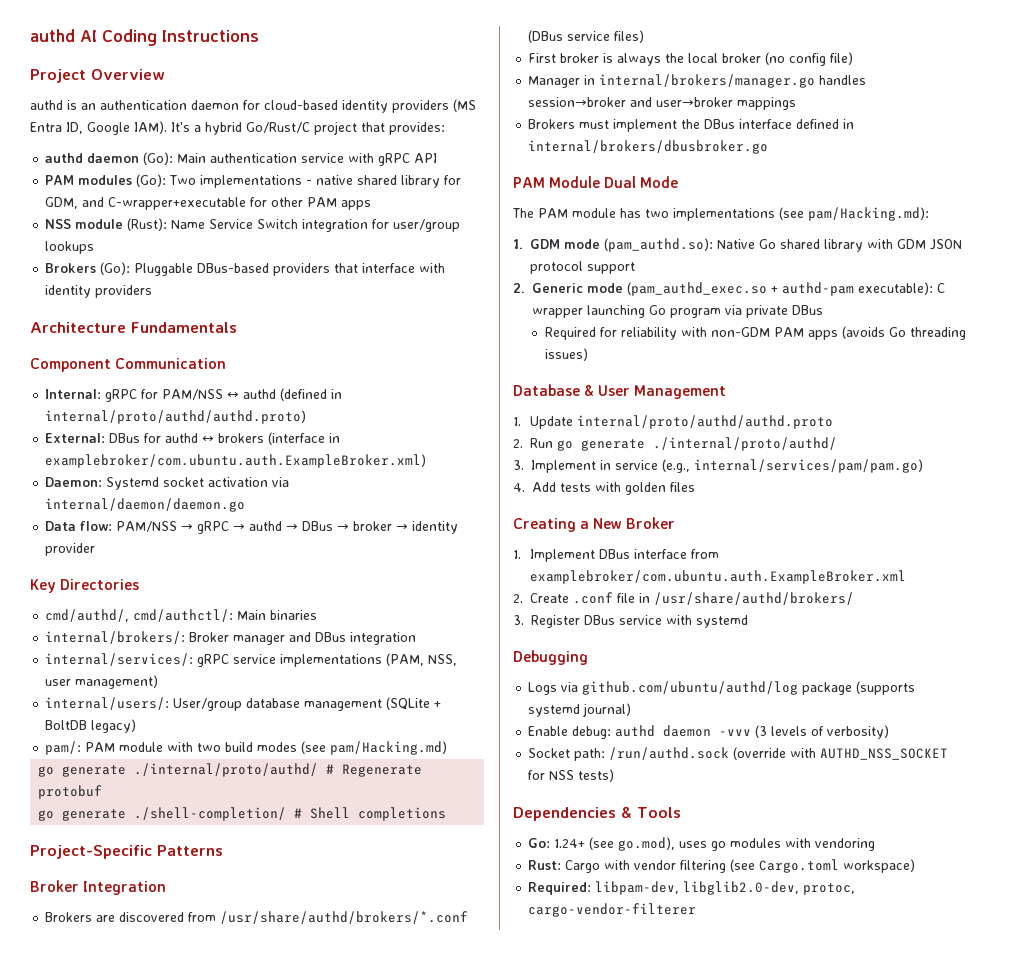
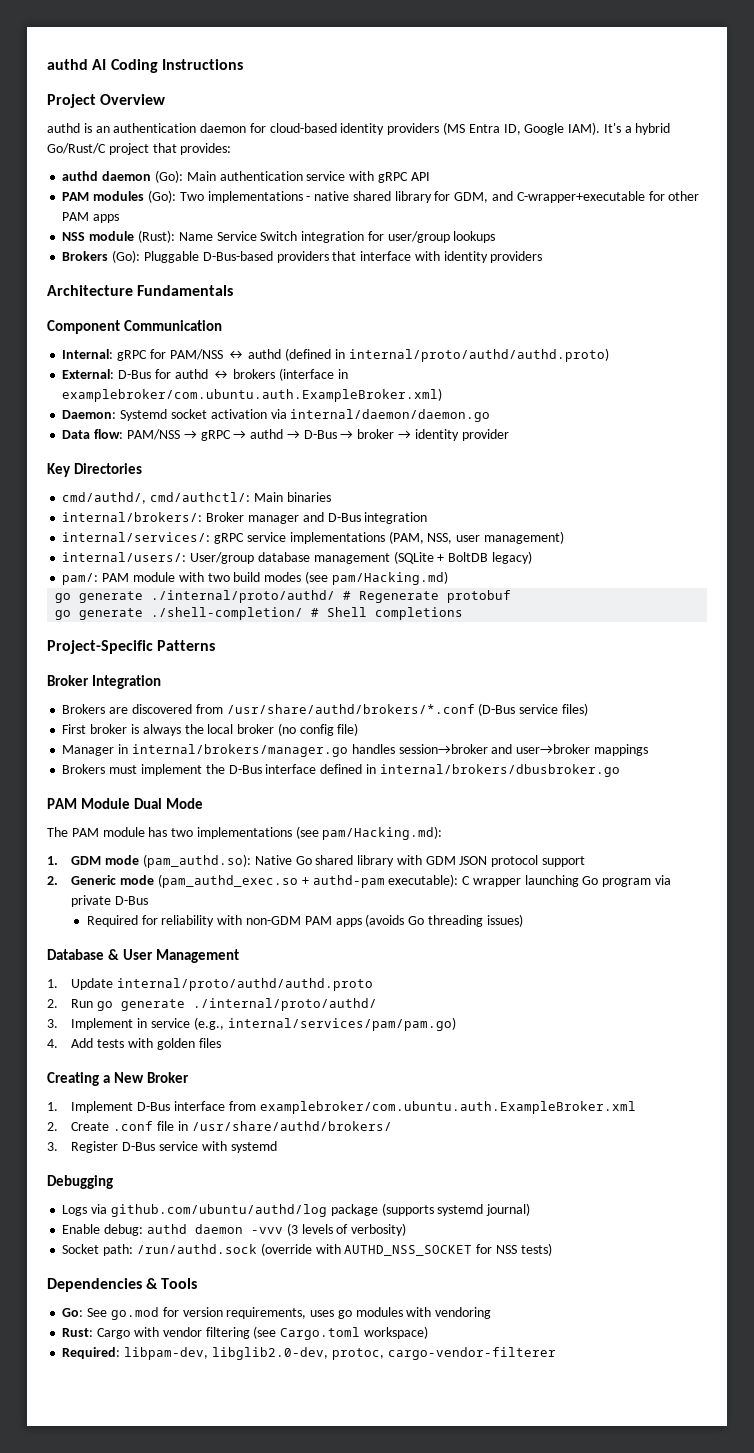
[197,263,270,273] DBus-based -> [202,251,273,261] D-Bus-based
[109,433,141,443] DBus -> [118,370,152,379] D-Bus
[302,521,334,531] DBus -> [303,430,337,439] D-Bus
[315,632,347,642] DBus -> [327,513,361,522] D-Bus
[528,30,564,43] (DBus -> [478,703,516,716] (D-Bus
[704,119,736,129] DBus -> [228,765,262,774] D-Bus
[792,305,823,315] DBus -> [115,896,149,905] D-Bus
[598,549,630,559] DBus -> [137,1102,171,1111] D-Bus
[584,615,615,625] DBus -> [122,1142,156,1151] D-Bus
[554,837,676,851] 1.24+ (see go.mod), -> [87,1307,307,1320] See go.mod for version requirements,

